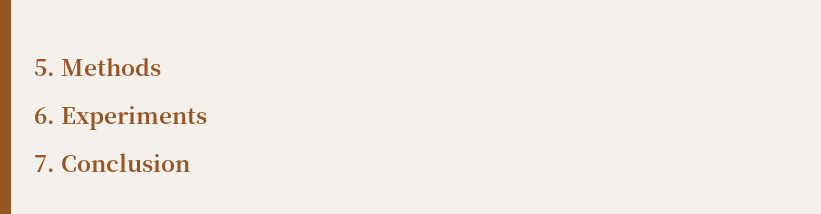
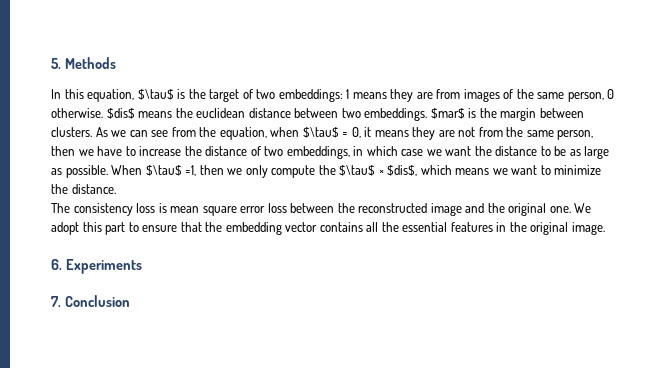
(162, 67) none -> [51,89,615,102] [51,108,584,121] [51,127,594,140] [51,146,610,159] [51,165,602,178] [51,184,116,194] [51,203,592,216] [51,222,605,235] // In this equation, $\tau$ is the target of two embeddings: 1 means they are from images of the same person, 0 otherwise. $dis$ means the euclidean distance between two embeddings. $mar$ is the margin between clusters. As we can see from the equation, when $\tau$ = 0, it means they are not from the same person, then we have to increase the distance of two embeddings, in which case we want the distance to be as large as possible. When $\tau$ =1, then we only compute the $\tau$ × $dis$, which means we want to minimize the distance. // The consistency loss is mean square error loss between the reconstructed image and the original one. We adopt this part to ensure that the embedding vector contains all the essential features in the original image.

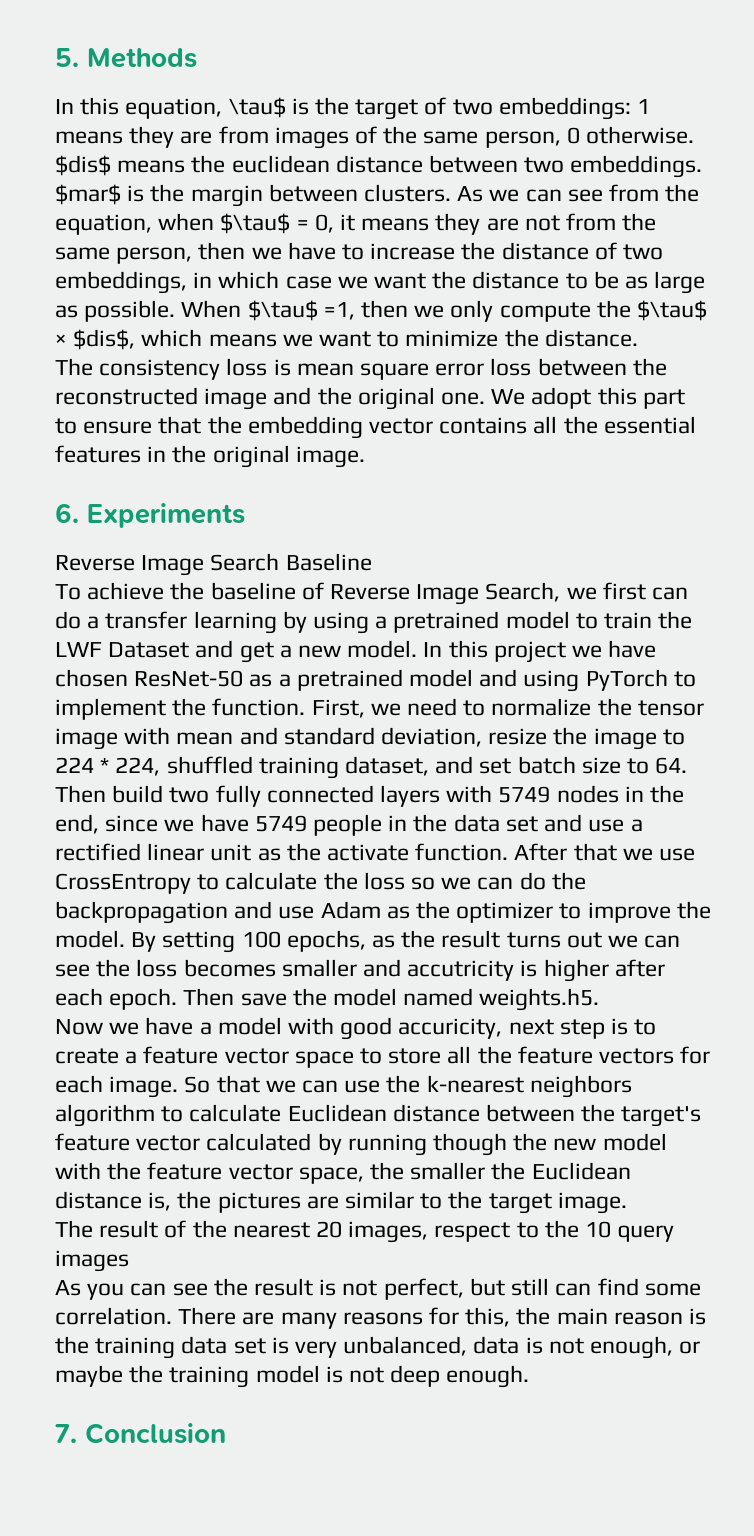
[137,89,174,100] $\tau$ -> [228,97,286,118] \tau$
(142, 266) none -> [55,553,372,576] [55,582,689,605] [55,611,693,634] [55,640,657,663] [55,669,696,692] [55,698,704,720] [55,727,685,750] [55,756,688,779] [55,785,685,807] [55,814,643,836] [55,843,696,861] [55,872,586,894] [55,901,711,924] [55,930,681,953] [55,959,665,982] [55,988,600,1011] [55,1017,657,1040] [55,1046,711,1068] [55,1075,632,1098] [55,1104,702,1127] [55,1133,667,1156] [55,1162,631,1184] [55,1191,627,1214] [55,1220,675,1243] [55,1250,129,1272] [55,1278,701,1300] [55,1307,707,1329] [55,1336,701,1359] [55,1365,530,1388] // Reverse Image Search Baseline // To achieve the baseline of Reverse Image Search, we first can do a transfer learning by using a pretrained model to train the LWF Dataset and get a new model. In this project we have chosen ResNet-50 as a pretrained model and using PyTorch to implement the function. First, we need to normalize the tensor image with mean and standard deviation, resize the image to 224 * 224, shuffled training dataset, and set batch size to 64. Then build two fully connected layers with 5749 nodes in the end, since we have 5749 people in the data set and use a rectified linear unit as the activate function. After that we use CrossEntropy to calculate the loss so we can do the backpropagation and use Adam as the optimizer to improve the model. By setting 100 epochs, as the result turns out we can see the loss becomes smaller and accutricity is higher after each epoch. Then save the model named weights.h5. // Now we have a model with good accuricity, next step is to create a feature vector space to store all the feature vectors for each image. So that we can use the k-nearest neighbors algorithm to calculate Euclidean distance between the target's feature vector calculated by running though the new model with the feature vector space, the smaller the Euclidean distance is, the pictures are similar to the target image. // The result of the nearest 20 images, respect to the 10 query images // As you can see the result is not perfect, but still can find some correlation. There are many reasons for this, the main reason is the training data set is very unbalanced, data is not enough, or maybe the training model is not deep enough.

